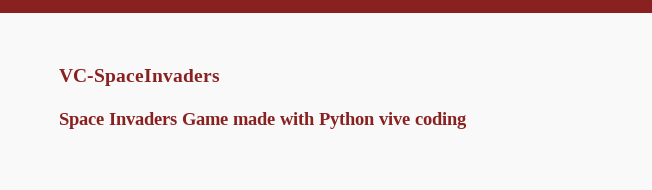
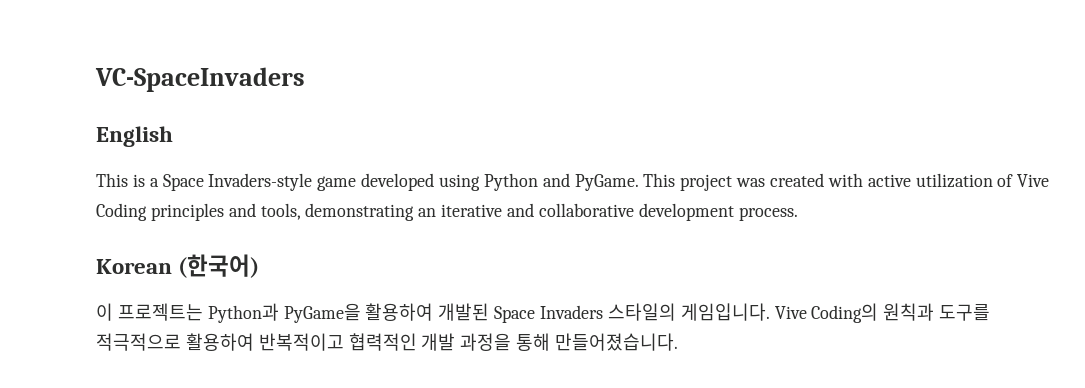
[59,112,467,129] Space Invaders Game made with Python vive coding -> [96,126,173,147] [96,173,1050,191] [96,203,798,221] [96,254,260,278] [96,303,991,323] [96,333,679,351] English // This is a Space Invaders-style game developed using Python and PyGame. This project was created with active utilization of Vive Coding principles and tools, demonstrating an iterative and collaborative development process. // Korean (한국어) // 이 프로젝트는 Python과 PyGame을 활용하여 개발된 Space Invaders 스타일의 게임입니다. Vive Coding의 원칙과 도구를 적극적으로 활용하여 반복적이고 협력적인 개발 과정을 통해 만들어졌습니다.

